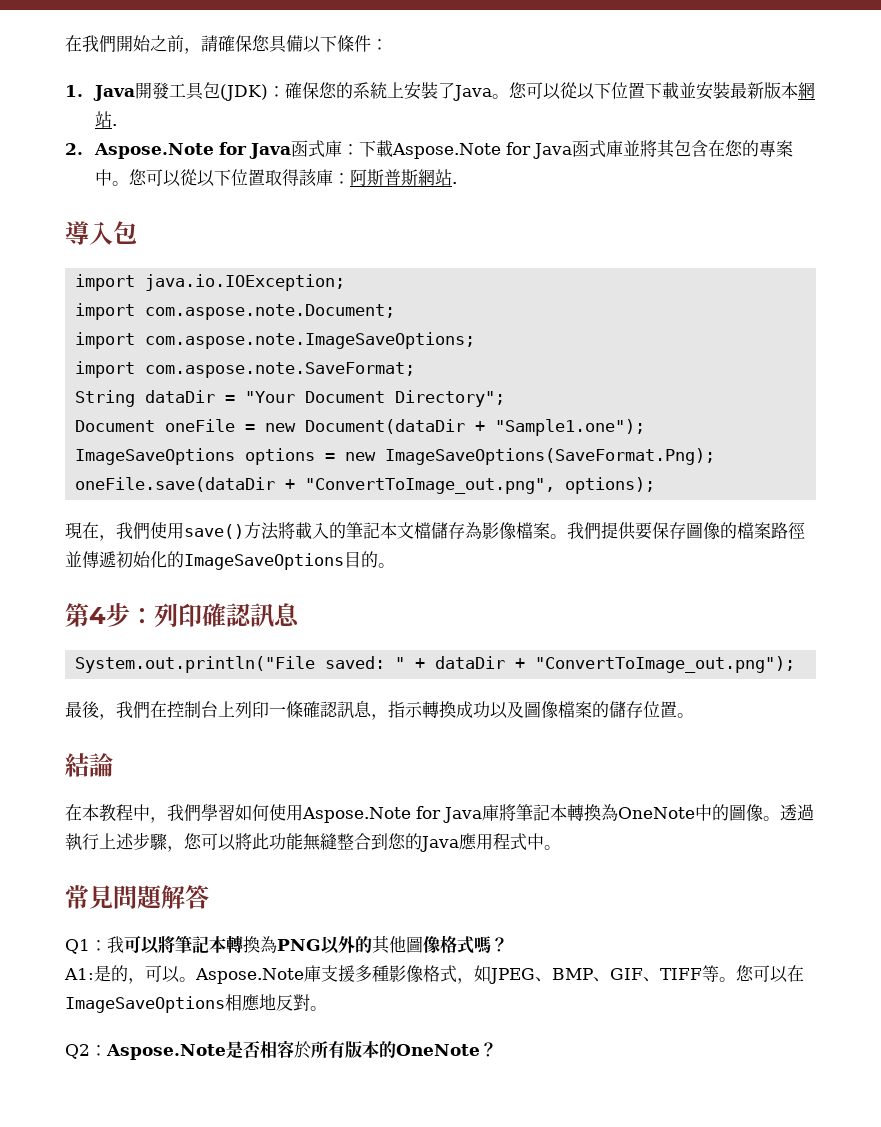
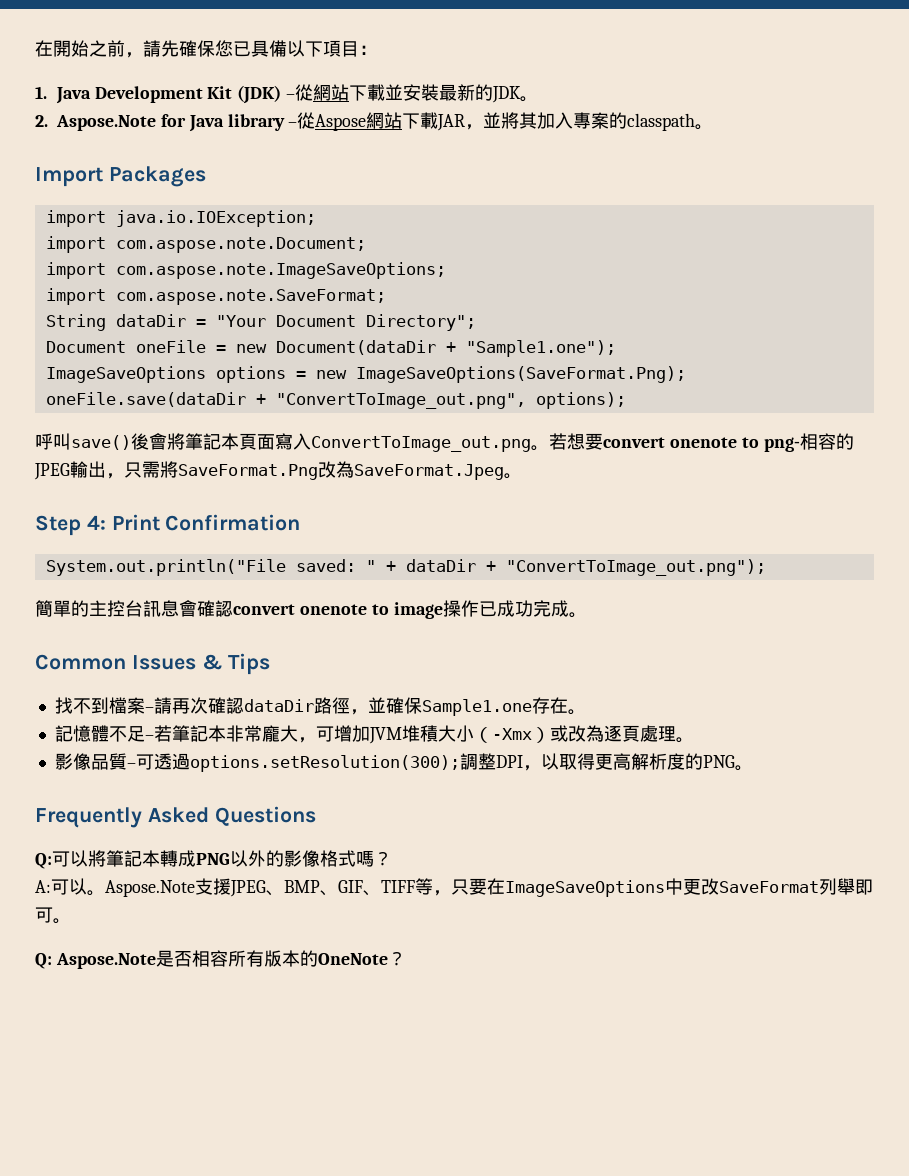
[65,35,116,52] 在我們 -> [35,40,53,57] 在
[218,35,270,52] 確保您 -> [161,40,251,57] 先確保您已
[337,35,371,52] 條件 -> [323,40,359,57] 項目
[135,82,646,101] 開發工具包(JDK)：確保您的系統上安裝了Java。您可以從以下位置 -> [94,84,350,104] Development Kit (JDK) –從網站
[764,82,816,99] [95,111,118,128] 版本網站. -> [475,84,539,103] 的JDK。
[291,139,794,159] [95,169,458,187] [65,221,137,245] 函式庫：下載Aspose.Note for Java函式庫並將其包含在您的專案中。您可以從以下位置取得該庫：阿斯普斯網站. // 導入包 -> [227,112,714,131] [35,166,206,187] library –從Aspose網站下載JAR，並將其加入專案的classpath。 // Import Packages
[65,522,805,541] [65,551,395,570] [65,603,300,628] 現在，我們使用save()方法將載入的筆記本文檔儲存為影像檔案。我們提供要保存圖像的檔案路徑並傳遞初始化的ImageSaveOptions目的。 // 第4步：列印確認訊息 -> [35,433,854,452] [34,461,522,480] [35,514,301,536] 呼叫save()後會將筆記本頁面寫入ConvertToImage_out.png。若想要convert onenote to png‑相容的JPEG輸出，只需將SaveFormat.Png改為SaveFormat.Jpeg。 // Step 4: Print Confirmation
[65,701,694,720] [65,753,113,777] [65,804,814,823] [65,832,561,852] [65,885,209,909] [65,936,124,954] 最後，我們在控制台上列印一條確認訊息，指示轉換成功以及圖像檔案的儲存位置。 // 結論 // 在本教程中，我們學習如何使用Aspose.Note for Java庫將筆記本轉換為OneNote中的圖像。透過執行上述步驟，您可以將此功能無縫整合到您的Java應用程式中。 // 常見問題解答 // Q1：我 -> [35,600,587,619] [35,653,271,675] [54,697,586,716] [54,725,694,744] [54,753,753,772] [35,806,316,828] [35,853,52,869] 簡單的主控台訊息會確認convert onenote to image操作已成功完成。 // Common Issues & Tips // 找不到檔案–請再次確認dataDir路徑，並確保Sample1.one存在。 // 記憶體不足–若筆記本非常龐大，可增加JVM堆積大小（-Xmx）或改為逐頁處理。 // 影像品質–可透過options.setResolution(300);調整DPI，以取得更高解析度的PNG。 // Frequently Asked Questions // Q:
[243,936,277,953] 換為 -> [178,850,196,867] 成
[372,935,423,954] 其他圖 -> [284,850,302,867] 影
[64,965,491,984] A1:是的，可以。Aspose.Note庫支援多種影像格式，如 -> [35,878,231,897] A:可以。Aspose.Note支援
[719,965,804,983] [65,994,327,1013] [65,1044,107,1059] 。您可以在ImageSaveOptions相應地反對。 // Q2： -> [433,878,873,897] [35,907,71,924] [35,953,52,969] ，只要在ImageSaveOptions中更改SaveFormat列舉即可。 // Q:
[294,1041,311,1059] 於 -> (228, 958) none

